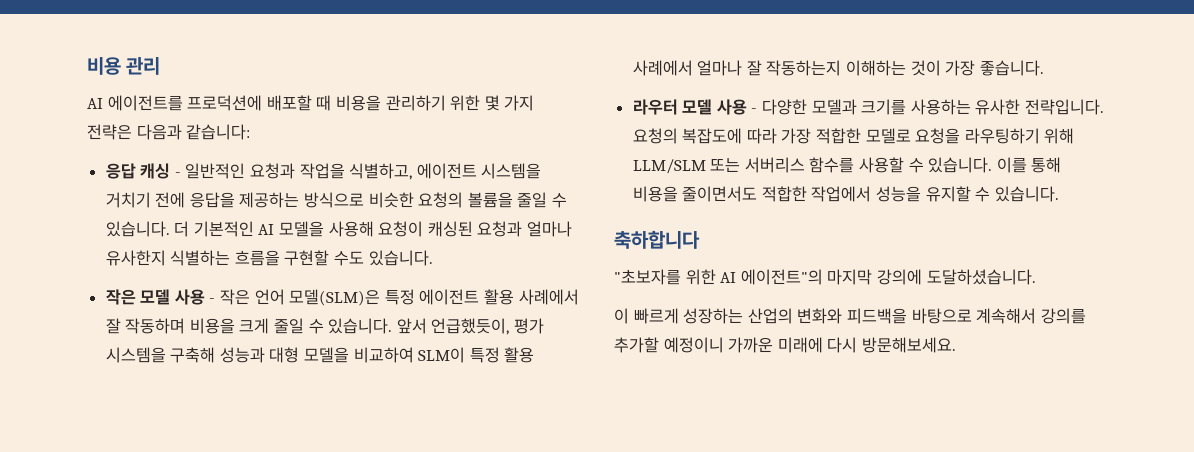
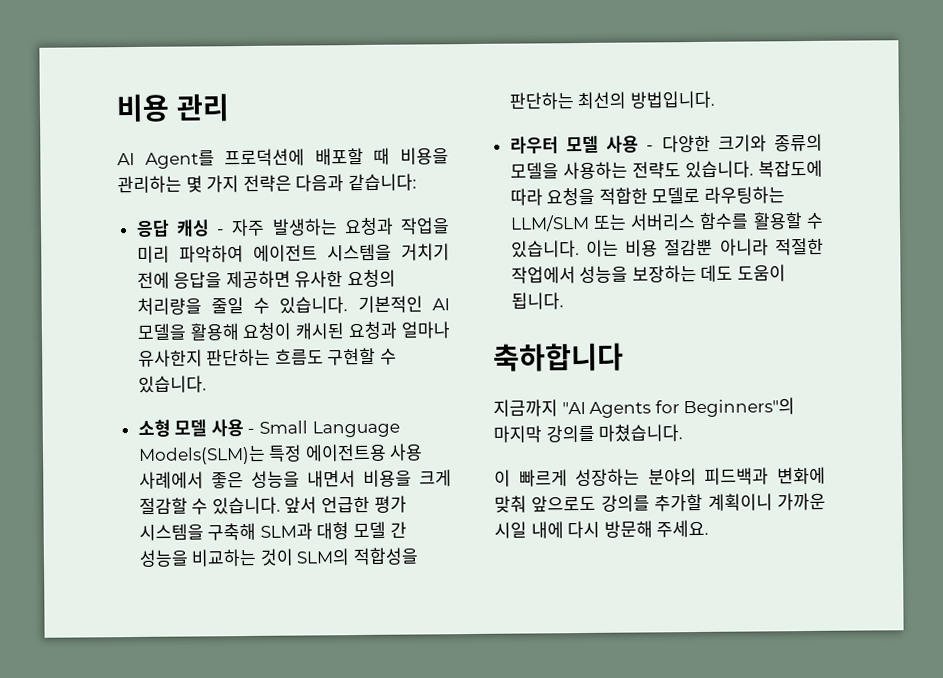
[107,95,183,111] 에이전트를 -> [144,150,215,169] Agent를
[385,95,481,111] 관리하기 위한 -> [117,175,182,194] 관리하는
[185,163,413,180] 일반적인 요청과 작업을 식별하고, -> [231,217,450,237] [136,245,244,263] 자주 발생하는 요청과 작업을 미리 파악하여
[239,192,568,208] [105,221,190,237] 제공하는 방식으로 비슷한 요청의 볼륨을 줄일 수 있습니다. 더 -> [225,269,397,289] [136,296,349,315] 제공하면 유사한 요청의 처리량을 줄일 수 있습니다.
[328,221,573,237] [105,250,433,266] [105,289,579,306] [105,318,186,334] 사용해 요청이 캐싱된 요청과 얼마나 유사한지 식별하는 흐름을 구현할 수도 있습니다. // 작은 모델 사용 - 작은 언어 모델(SLM)은 특정 에이전트 활용 사례에서 잘 작동하며 -> [189,321,450,341] [137,347,398,367] [137,375,207,393] [137,419,400,438] [137,443,424,465] [138,470,356,489] 활용해 요청이 캐시된 요청과 얼마나 유사한지 판단하는 흐름도 구현할 수 있습니다. // 소형 모델 사용 - Small Language Models(SLM)는 특정 에이전트용 사용 사례에서 좋은 성능을 내면서
[274,318,305,334] 줄일 -> [138,497,188,515] 절감할
[431,318,510,335] 언급했듯이, -> [321,495,371,514] 언급한
[219,347,535,363] [632,60,1044,76] 성능과 대형 모델을 비교하여 SLM이 특정 활용 사례에서 얼마나 잘 작동하는지 이해하는 것이 가장 좋습니다. -> [259,521,407,540] [138,547,420,567] [508,90,715,110] SLM과 대형 모델 간 성능을 비교하는 것이 SLM의 적합성을 판단하는 최선의 방법입니다.
[811,99,1105,115] [632,128,678,144] 모델과 크기를 사용하는 유사한 전략입니다. 요청의 -> [717,133,823,152] [509,160,754,180] 크기와 종류의 모델을 사용하는 전략도 있습니다.
[781,128,812,144] 가장 -> [546,187,596,206] 요청을
[915,128,1075,144] 요청을 라우팅하기 위해 -> [704,186,786,204] 라우팅하는
[859,157,1062,173] [632,186,1059,202] [614,230,700,249] [614,269,1036,285] [614,308,1086,324] [614,337,956,353] 사용할 수 있습니다. 이를 통해 비용을 줄이면서도 적합한 작업에서 성능을 유지할 수 있습니다. // 축하합니다 // "초보자를 위한 AI 에이전트"의 마지막 강의에 도달하셨습니다. // 이 빠르게 성장하는 산업의 변화와 피드백을 바탕으로 계속해서 강의를 추가할 예정이니 가까운 미래에 다시 방문해보세요. -> [752,212,824,230] [510,237,824,258] [510,264,787,284] [510,292,564,310] [493,342,624,372] [493,397,796,418] [493,424,684,443] [494,466,826,487] [494,492,826,513] [494,519,710,539] 활용할 수 있습니다. 이는 비용 절감뿐 아니라 적절한 작업에서 성능을 보장하는 데도 도움이 됩니다. // 축하합니다 // 지금까지 "AI Agents for Beginners"의 마지막 강의를 마쳤습니다. // 이 빠르게 성장하는 분야의 피드백과 변화에 맞춰 앞으로도 강의를 추가할 계획이니 가까운 시일 내에 다시 방문해 주세요.

